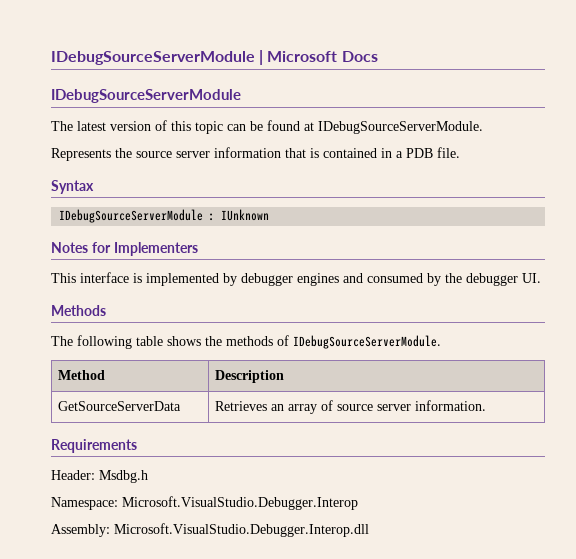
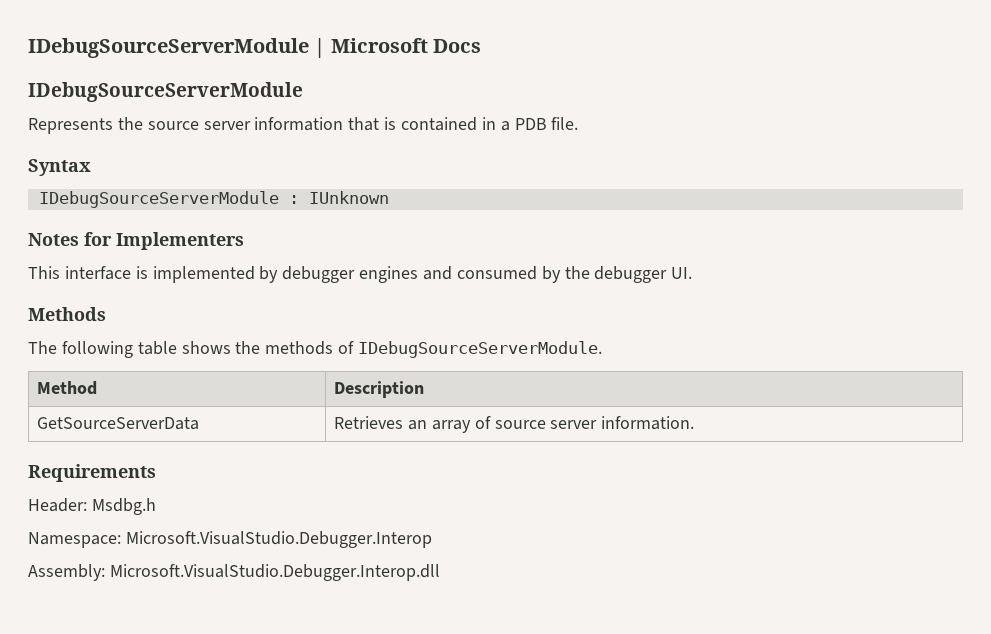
[51,120,483,134] // The latest version of this topic can be found at IDebugSourceServerModule. -> (303, 92) none

